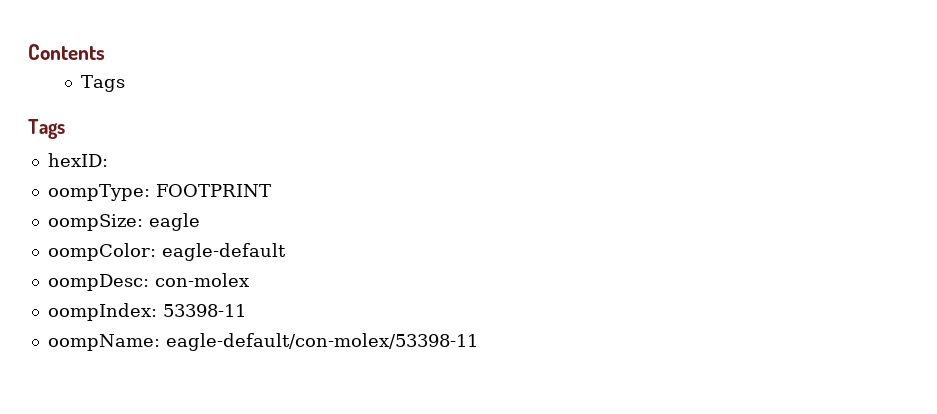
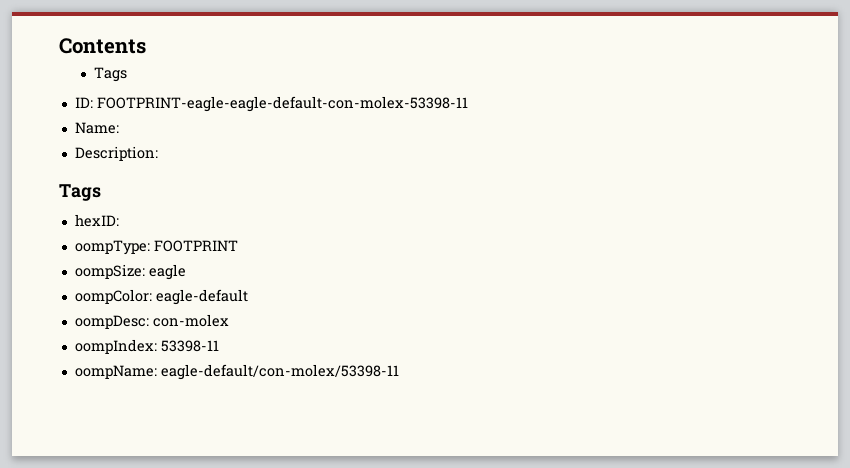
(125, 83) none -> [74,96,468,112] [74,122,119,134] [74,146,158,161] // ID: FOOTPRINT-eagle-eagle-default-con-molex-53398-11 // Name: // Description:

